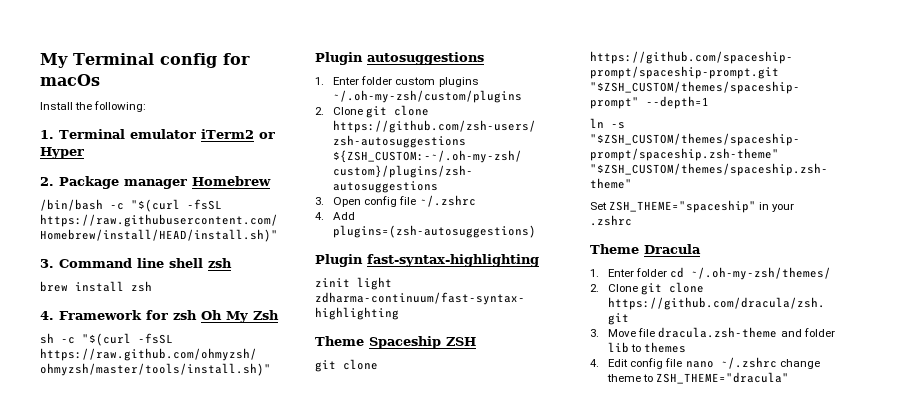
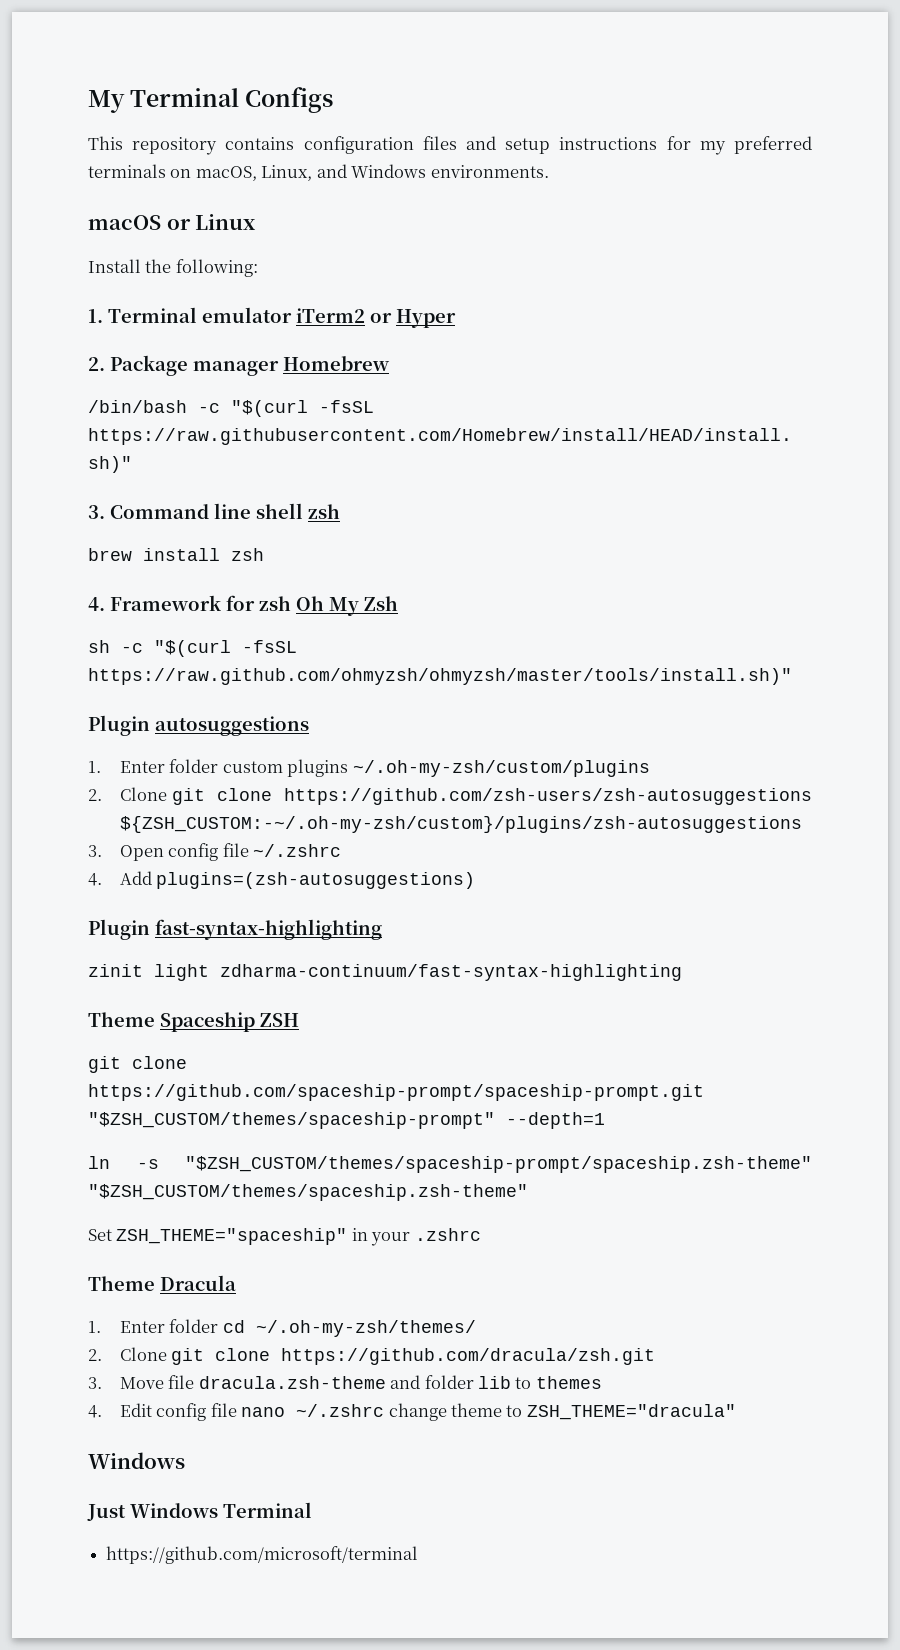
[159,53,250,68] [40,74,100,86] config for macOs -> [245,87,334,113] [88,136,813,155] [88,164,549,181] [88,214,257,230] Configs // This repository contains configuration files and setup instructions for my preferred terminals on macOS, Linux, and Windows environments. // macOS or Linux
(790, 378) none -> [88,1452,185,1469] [87,1502,312,1521] [106,1546,419,1564] // Windows // Just Windows Terminal // https://github.com/microsoft/terminal

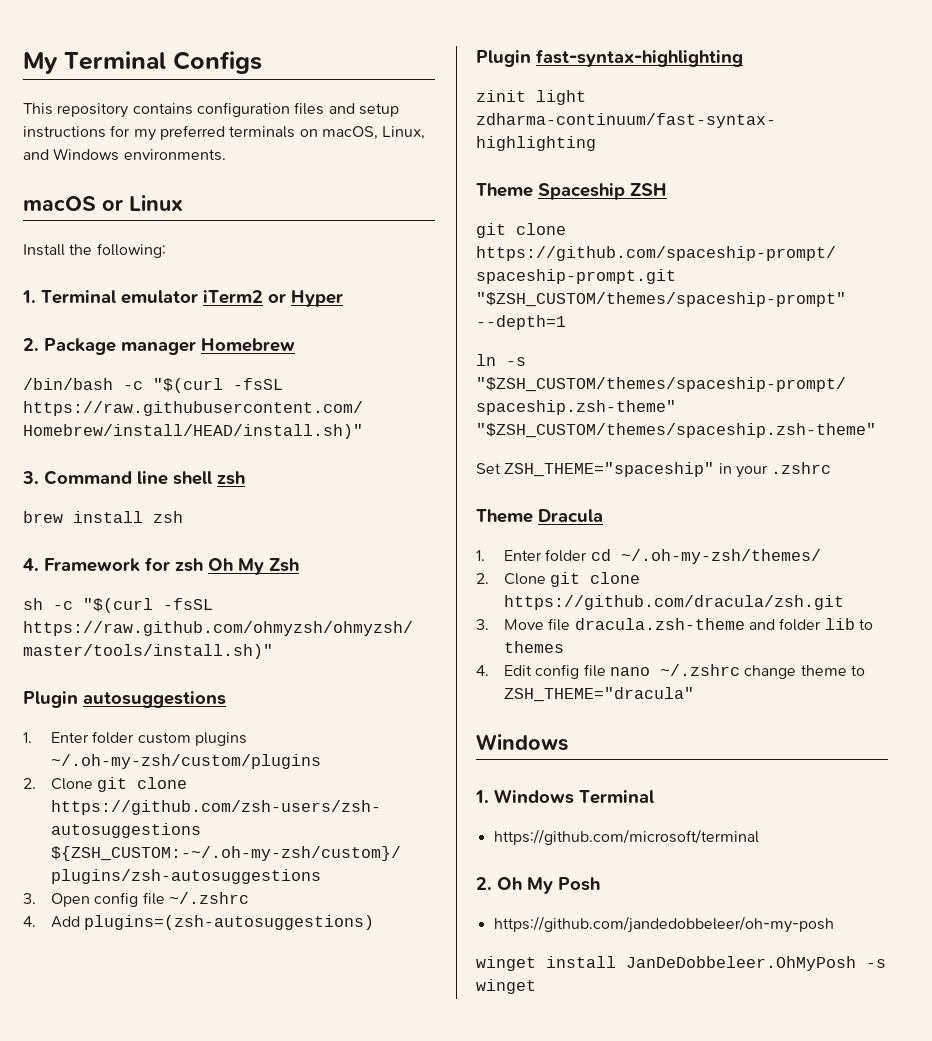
[87,1504,126,1521] Just -> [475,790,489,803] 1.
(419, 1555) none -> [476,877,600,894] [493,916,834,933] [476,956,886,971] [476,979,536,994] // 2. Oh My Posh // https://github.com/jandedobbeleer/oh-my-posh // winget install JanDeDobbeleer.OhMyPosh -s winget

